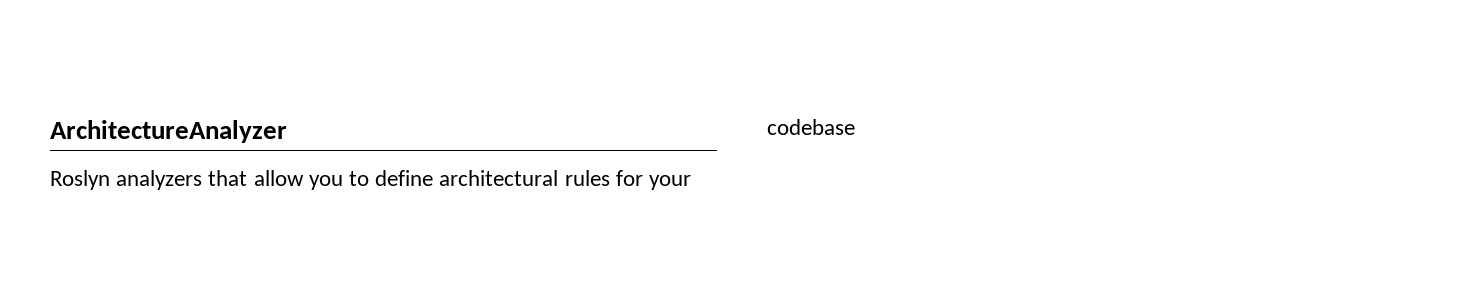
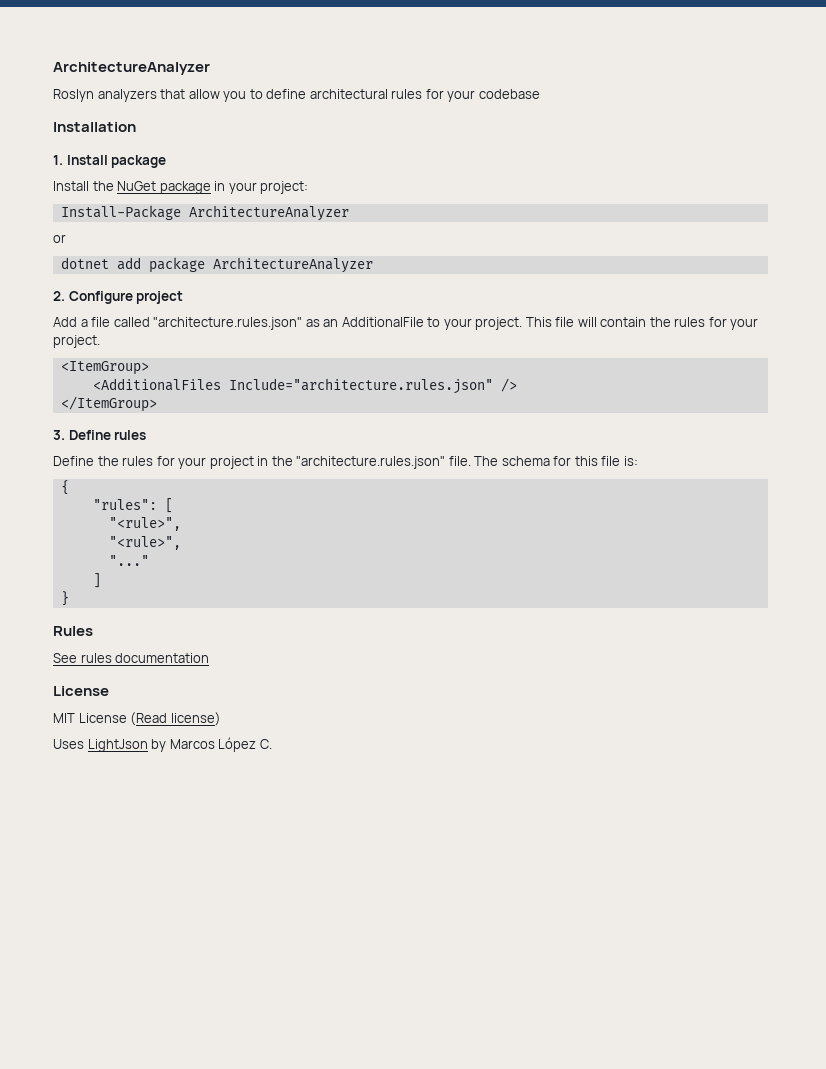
(855, 127) none -> [53,122,136,132] [53,155,167,168] [53,181,309,194] [60,205,349,221] [53,234,66,243] [60,257,373,273] [53,291,184,304] [53,317,759,330] [53,335,100,348] [60,361,149,375] [92,378,517,394] [60,396,157,412] [53,430,147,440] [53,456,638,469] [60,480,69,495] [92,498,173,513] [108,517,181,531] [108,536,181,550] [108,555,149,566] [92,573,101,588] [60,591,69,606] [53,626,93,636] [53,653,210,663] [53,686,109,696] [53,712,221,726] [53,737,272,752] // Installation // 1. Install package // Install the NuGet package in your project: // Install-Package ArchitectureAnalyzer // or // dotnet add package ArchitectureAnalyzer // 2. Configure project // Add a file called "architecture.rules.json" as an AdditionalFile to your project. This file will contain the rules for your project. // <ItemGroup> // <AdditionalFiles Include="architecture.rules.json" /> // </ItemGroup> // 3. Define rules // Define the rules for your project in the "architecture.rules.json" file. The schema for this file is: // { // "rules": [ // "<rule>", // "<rule>", // "..." // ] // } // Rules // See rules documentation // License // MIT License (Read license) // Uses LightJson by Marcos López C.

